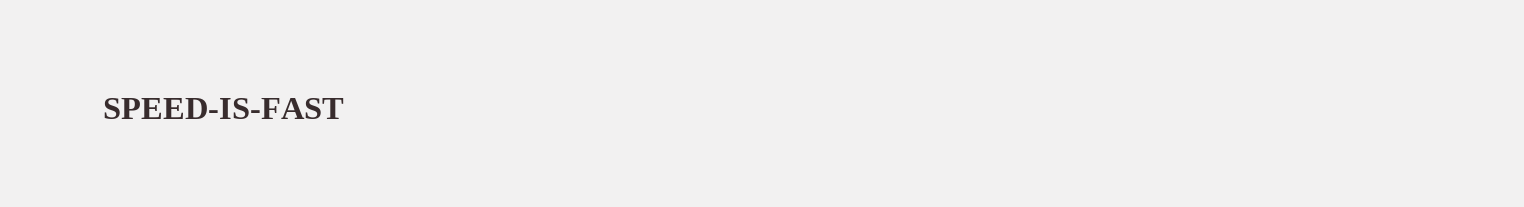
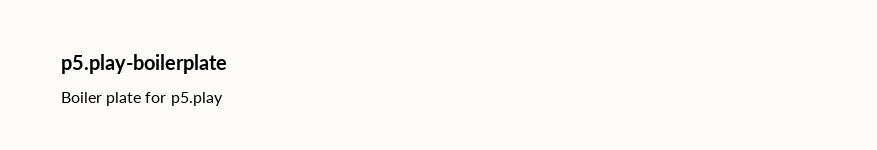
[103,98,344,119] SPEED-IS-FAST -> [61,54,227,74] [61,92,223,106] p5.play-boilerplate // Boiler plate for p5.play

